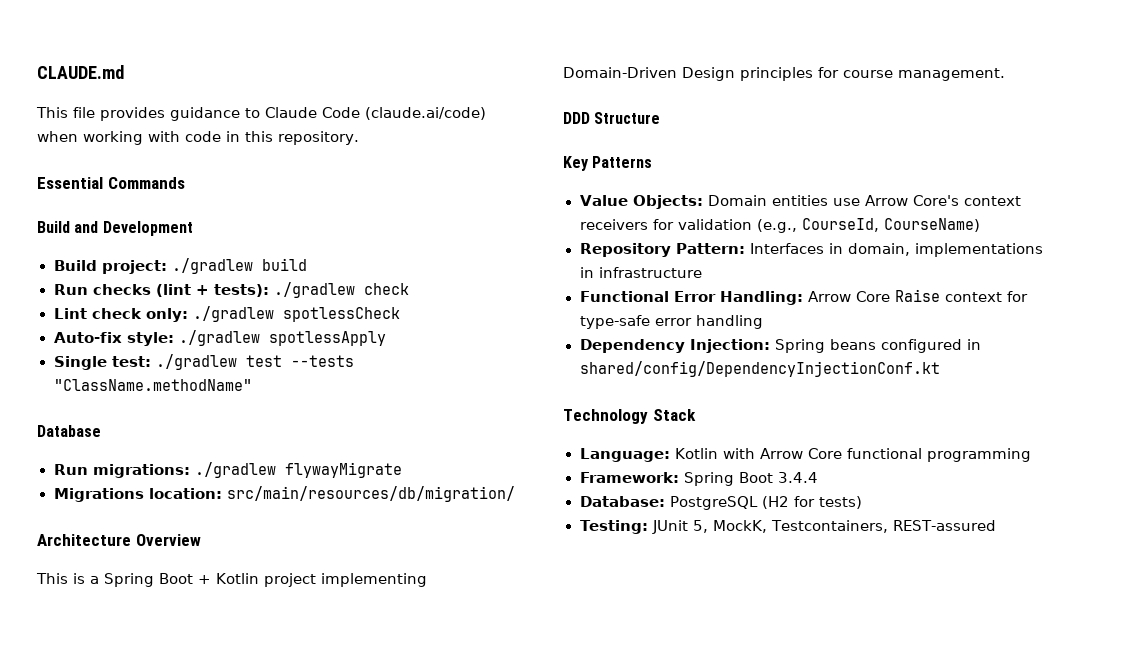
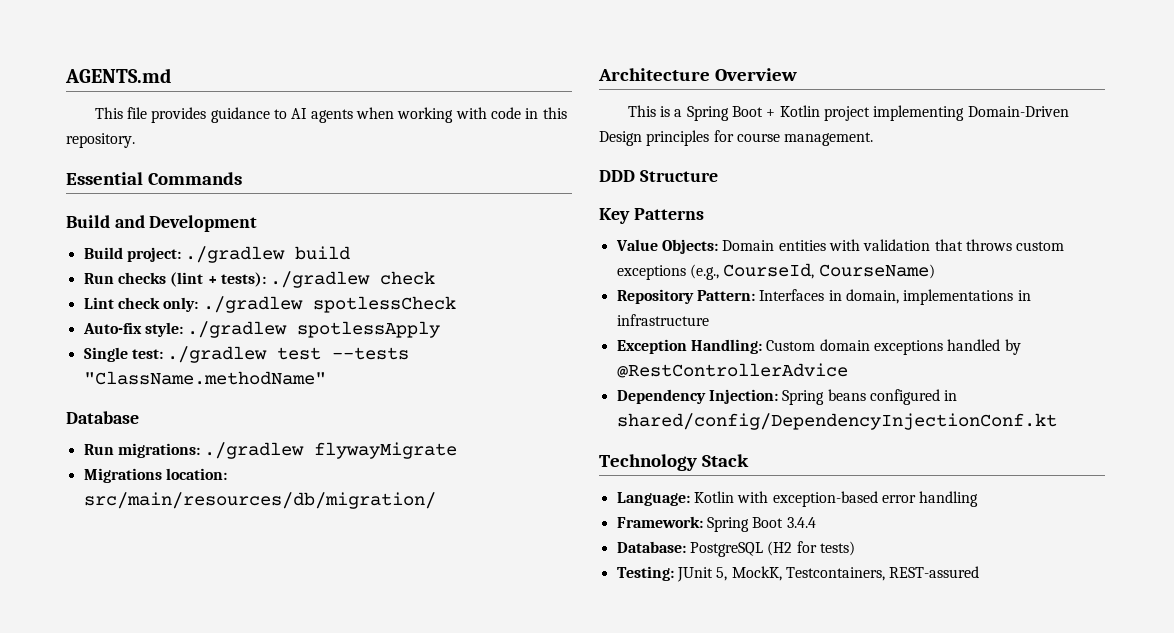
[37,65,124,79] CLAUDE.md -> [65,68,171,83] AGENTS.md
[265,107,486,120] Claude Code (claude.ai/code) -> [291,108,353,123] AI agents
[832,195,1021,206] [579,219,752,230] use Arrow Core's context receivers for validation -> [828,239,1065,251] [616,265,686,280] with validation that throws custom exceptions
[579,289,1028,305] [579,315,763,329] Functional Error Handling: Arrow Core Raise context for type-safe error handling -> [616,339,1021,355] [616,363,848,378] Exception Handling: Custom domain exceptions handled by @RestControllerAdvice
[759,448,1031,462] Arrow Core functional programming -> [772,491,979,507] exception-based error handling

